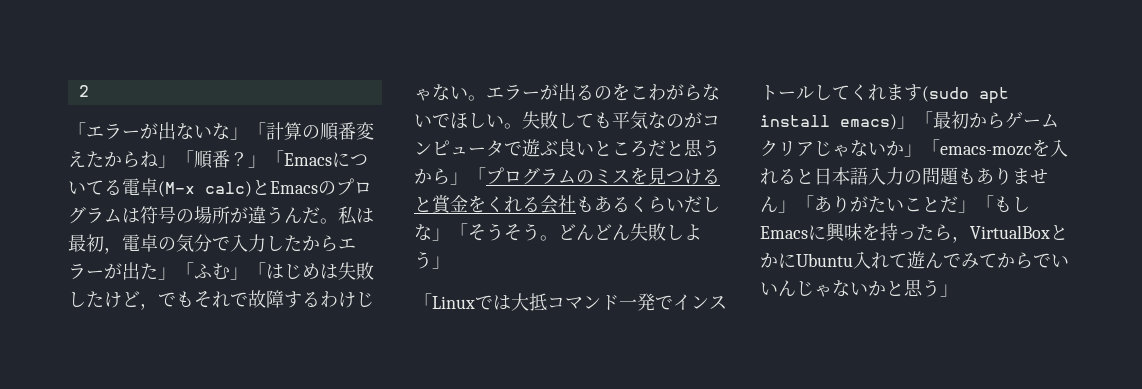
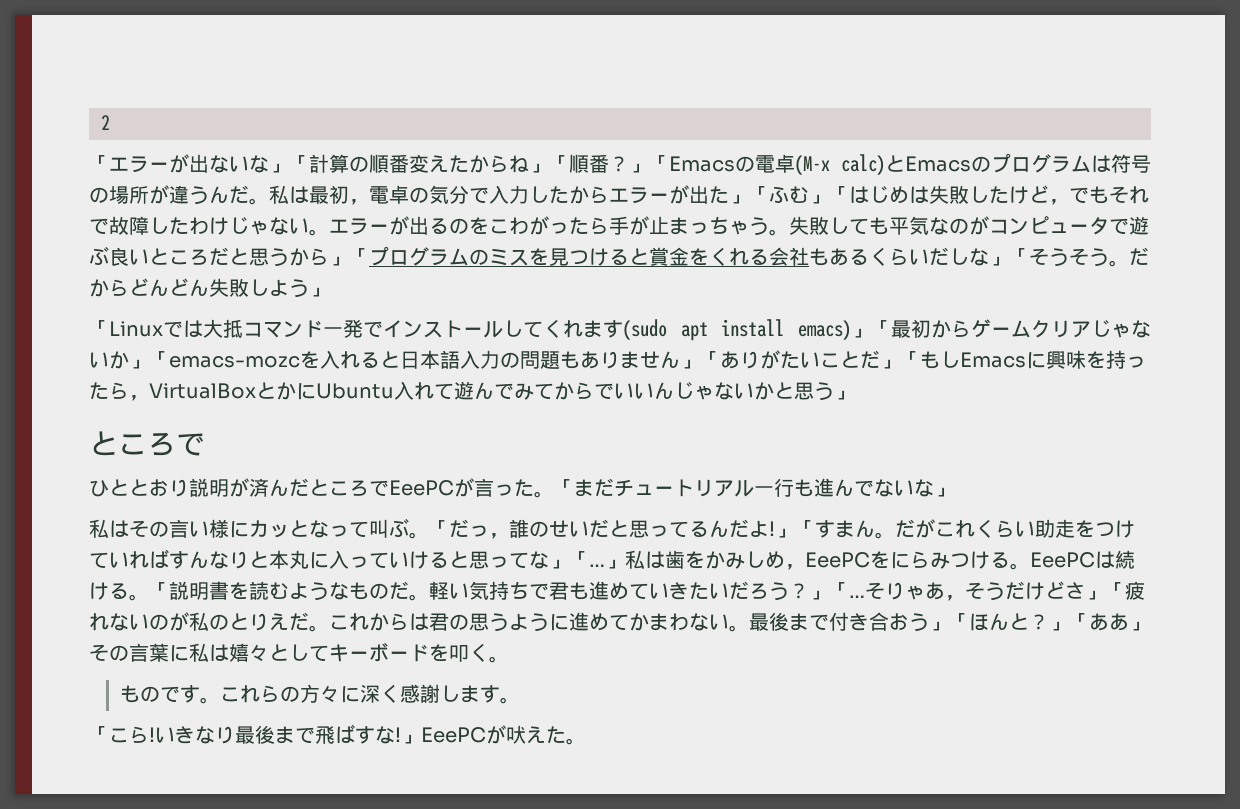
[332,152,368,167] [68,180,122,195] についてる -> [735,156,755,172] の
[284,291,320,308] する -> [149,217,189,235] した
[684,84,720,101] [414,112,504,129] らないでほしい -> [549,216,769,236] ったら手が止まっちゃう
(558, 238) none -> [1129,247,1149,266] [89,279,129,297] だから
(958, 290) none -> [89,431,205,456] [89,478,954,498] [89,518,1135,539] [89,549,1135,570] [89,581,1145,601] [89,612,1149,632] [89,642,509,663] [119,684,520,704] [89,724,586,745] // ところで // ひととおり説明が済んだところでEeePCが言った。「まだチュートリアル一行も進んでないな」 // 私はその言い様にカッとなって叫ぶ。「だっ，誰のせいだと思ってるんだよ!」「すまん。だがこれくらい助走をつけていればすんなりと本丸に入っていけると思ってな」「…」私は歯をかみしめ，EeePCをにらみつける。EeePCは続ける。「説明書を読むようなものだ。軽い気持ちで君も進めていきたいだろう？」「…そりゃあ，そうだけどさ」「疲れないのが私のとりえだ。これからは君の思うように進めてかまわない。最後まで付き合おう」「ほんと？」「ああ」その言葉に私は嬉々としてキーボードを叩く。 // ものです。これらの方々に深く感謝します。 // 「こら!いきなり最後まで飛ばすな!」EeePCが吠えた。

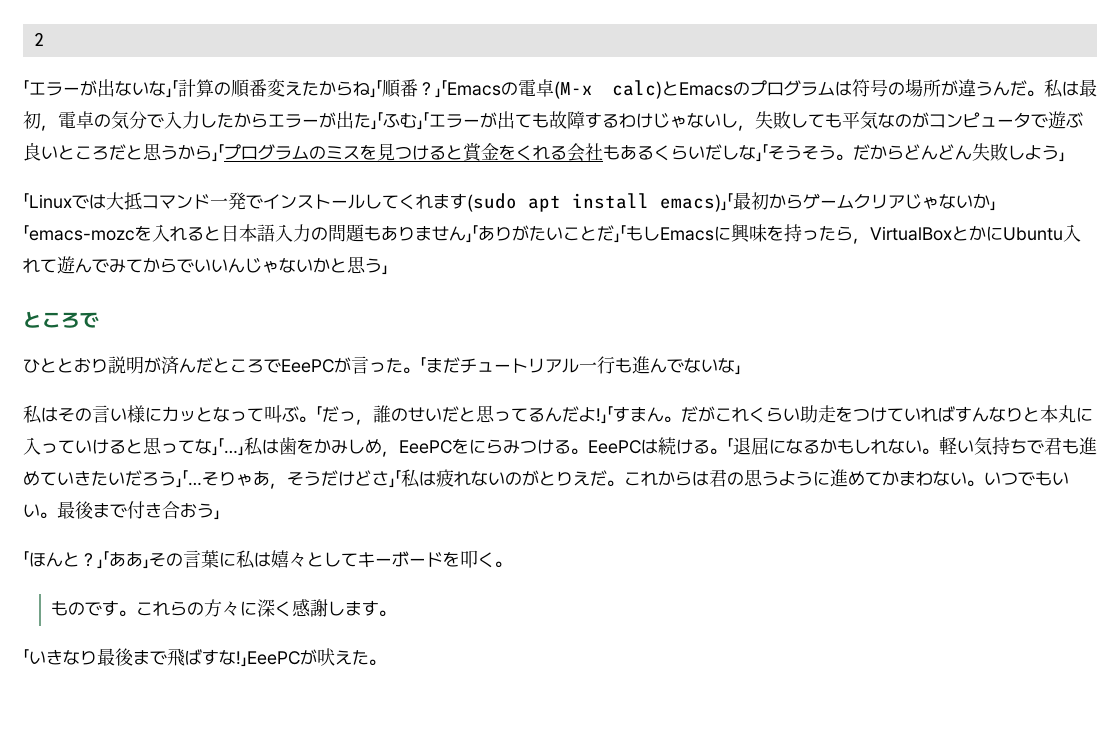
[849,185,1149,205] [89,216,789,236] はじめは失敗したけど，でもそれで故障したわけじゃない。エラーが出るのをこわがったら手が止まっちゃう。 -> [429,111,755,131] エラーが出ても故障するわけじゃないし，
[169,581,409,601] 説明書を読むようなものだ -> [733,437,922,455] 退屈になるかもしれない
[789,583,809,599] ？ -> (176, 478) none
(1125, 590) none -> [401,469,436,488] 私は
[189,612,229,631] 私の -> (539, 478) none
(749, 628) none -> [984,471,1069,486] [23,504,57,519] いつでもいい。
(949, 626) none -> (220, 515) //
[109,726,155,743] こら! -> (29, 656) none

